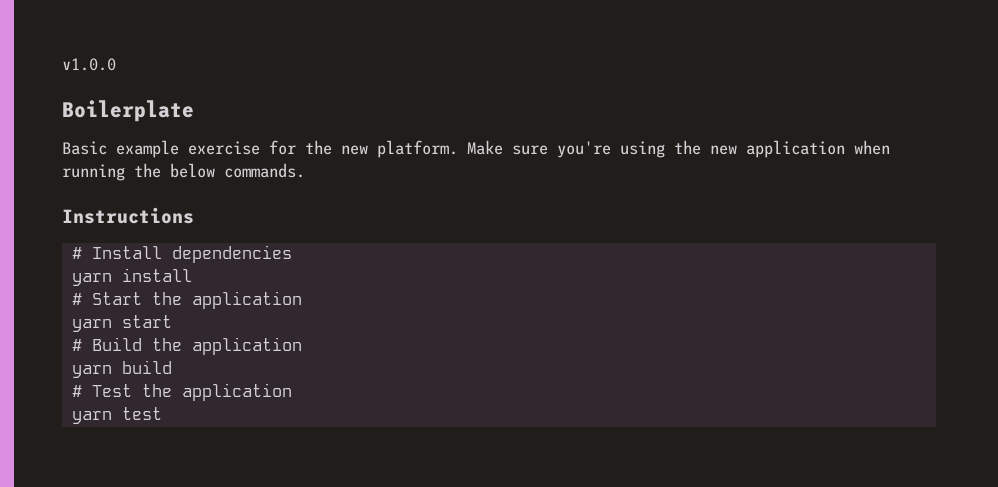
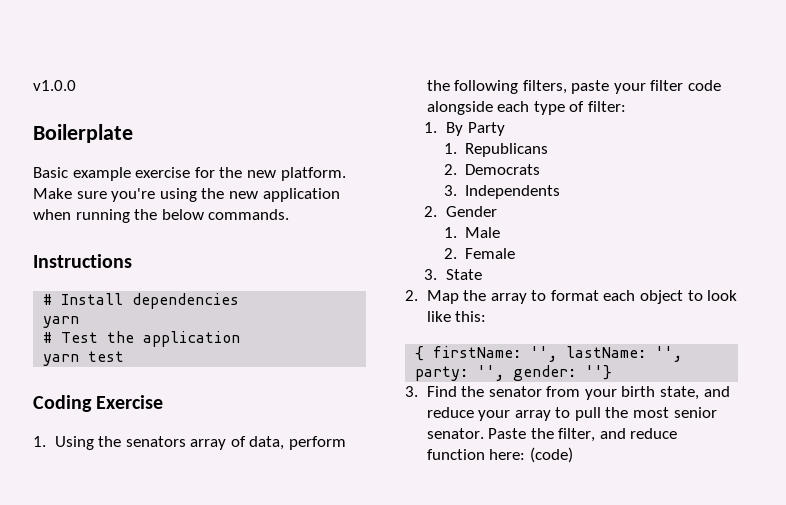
[121,268,192,282] [71,291,302,309] [71,315,172,332] [71,337,302,355] [71,360,172,378] install // # Start the application // yarn start // # Build the application // yarn build -> (80, 322) none
(162, 413) none -> [33,395,164,412] [33,436,347,450] [426,80,722,94] [426,101,626,115] [424,122,505,136] [443,143,549,157] [443,164,541,175] [443,185,561,199] [424,206,497,217] [443,227,501,238] [443,248,516,259] [424,269,482,280] [405,290,738,304] [426,311,487,322] [415,346,683,362] [415,365,613,381] [405,386,730,400] [426,407,717,421] [426,428,678,442] [426,447,573,463] // Coding Exercise // 1. Using the senators array of data, perform the following filters, paste your filter code alongside each type of filter: // 1. By Party // 1. Republicans // 2. Democrats // 3. Independents // 2. Gender // 1. Male // 2. Female // 3. State // 2. Map the array to format each object to look like this: // { firstName: '', lastName: '', party: '', gender: ''} // 3. Find the senator from your birth state, and reduce your array to pull the most senior senator. Paste the filter, and reduce function here: (code)

